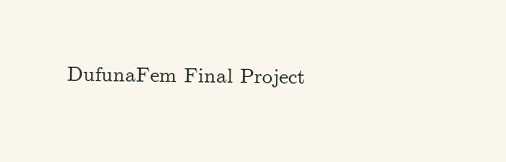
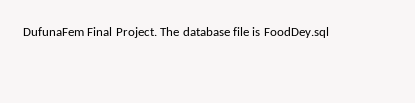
[239,68,306,88] Project -> [115,27,329,38] Project. The database file is FoodDey.sql

